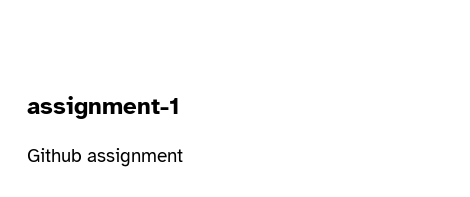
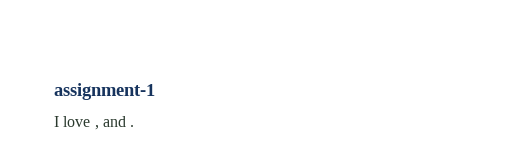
[27,148,184,167] Github assignment -> [54,116,135,130] I love , and .

